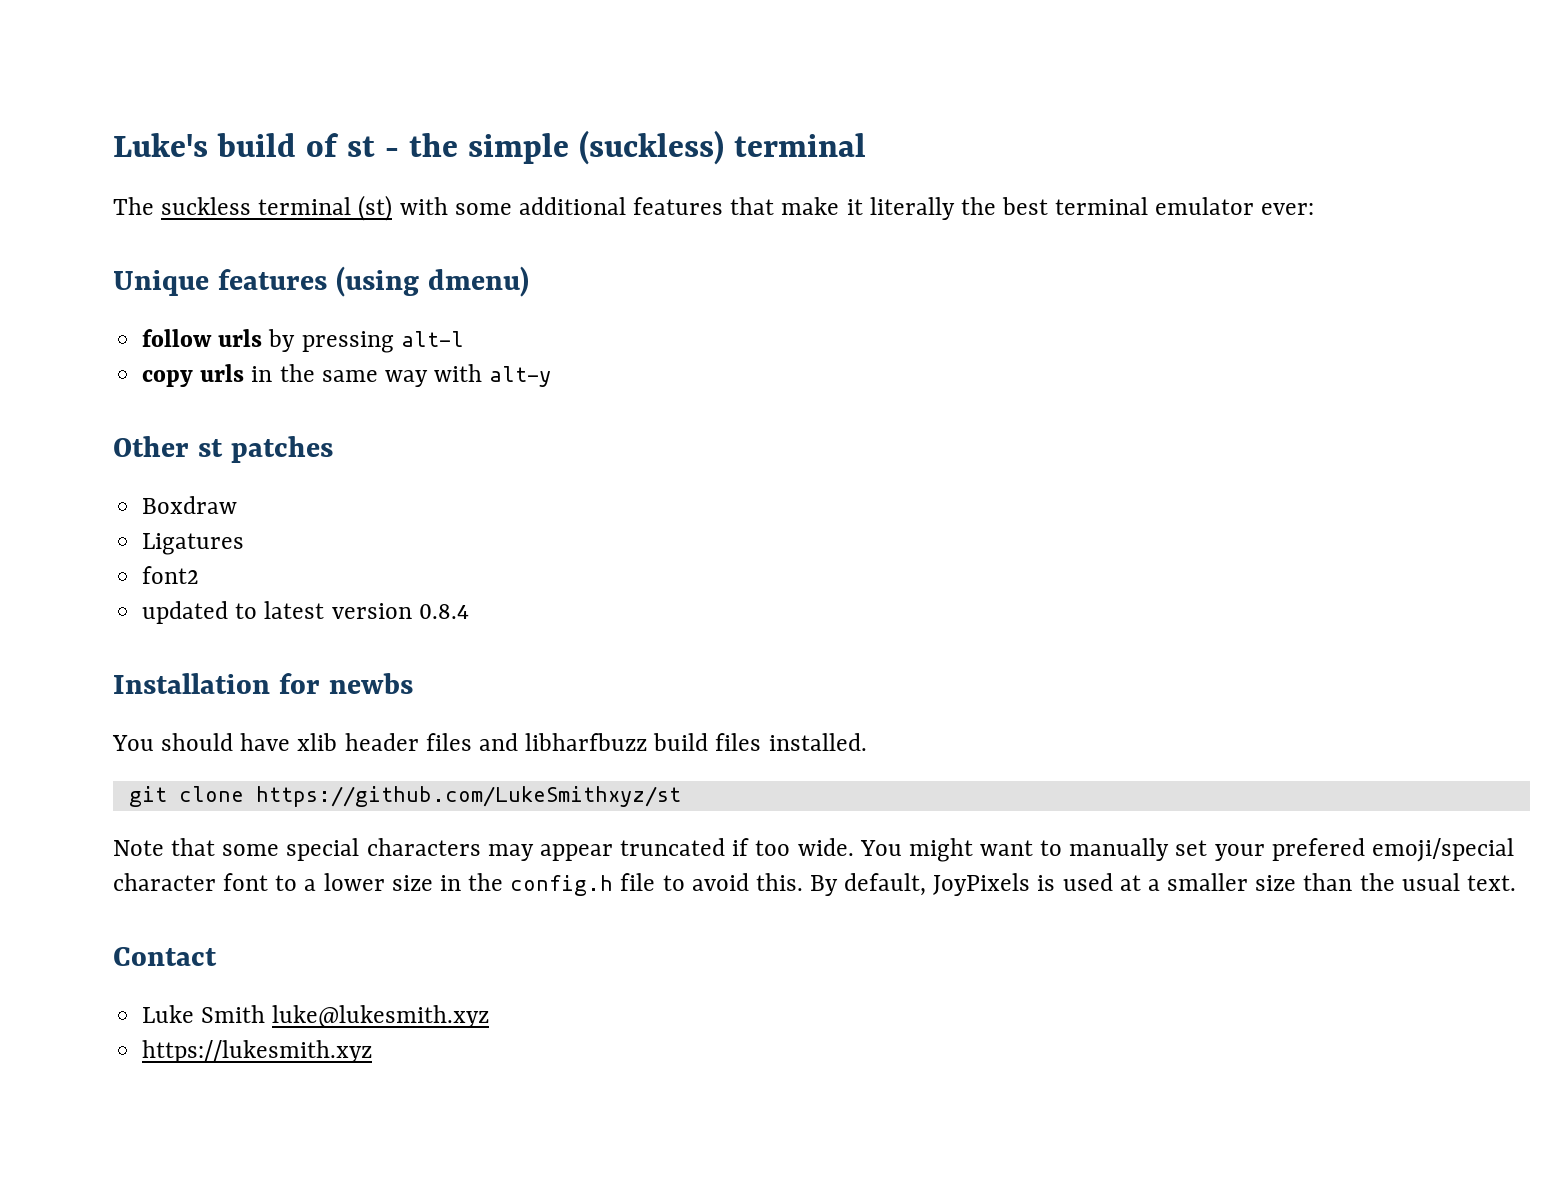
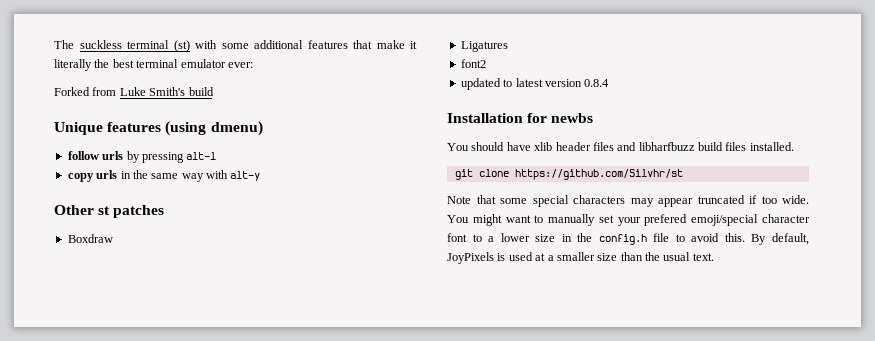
[113,130,866,165] Luke's build of st - the simple (suckless) terminal // -> (54, 44) none
(1315, 209) none -> [54,87,214,96] // Forked from Luke Smith's build
[255,786,681,807] https://github.com/LukeSmithxyz/st -> [514,169,683,180] https://github.com/Silvhr/st
[113,947,217,966] [142,1005,490,1028] [142,1040,373,1063] // Contact // Luke Smith luke@lukesmith.xyz // https://lukesmith.xyz -> (714, 257) none

